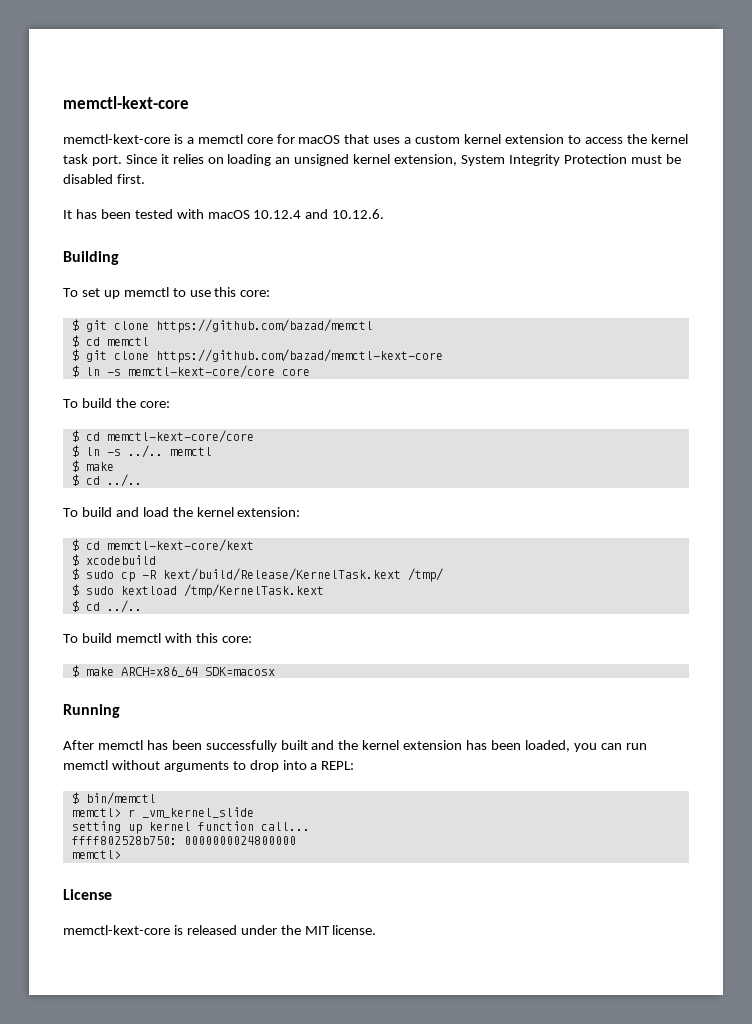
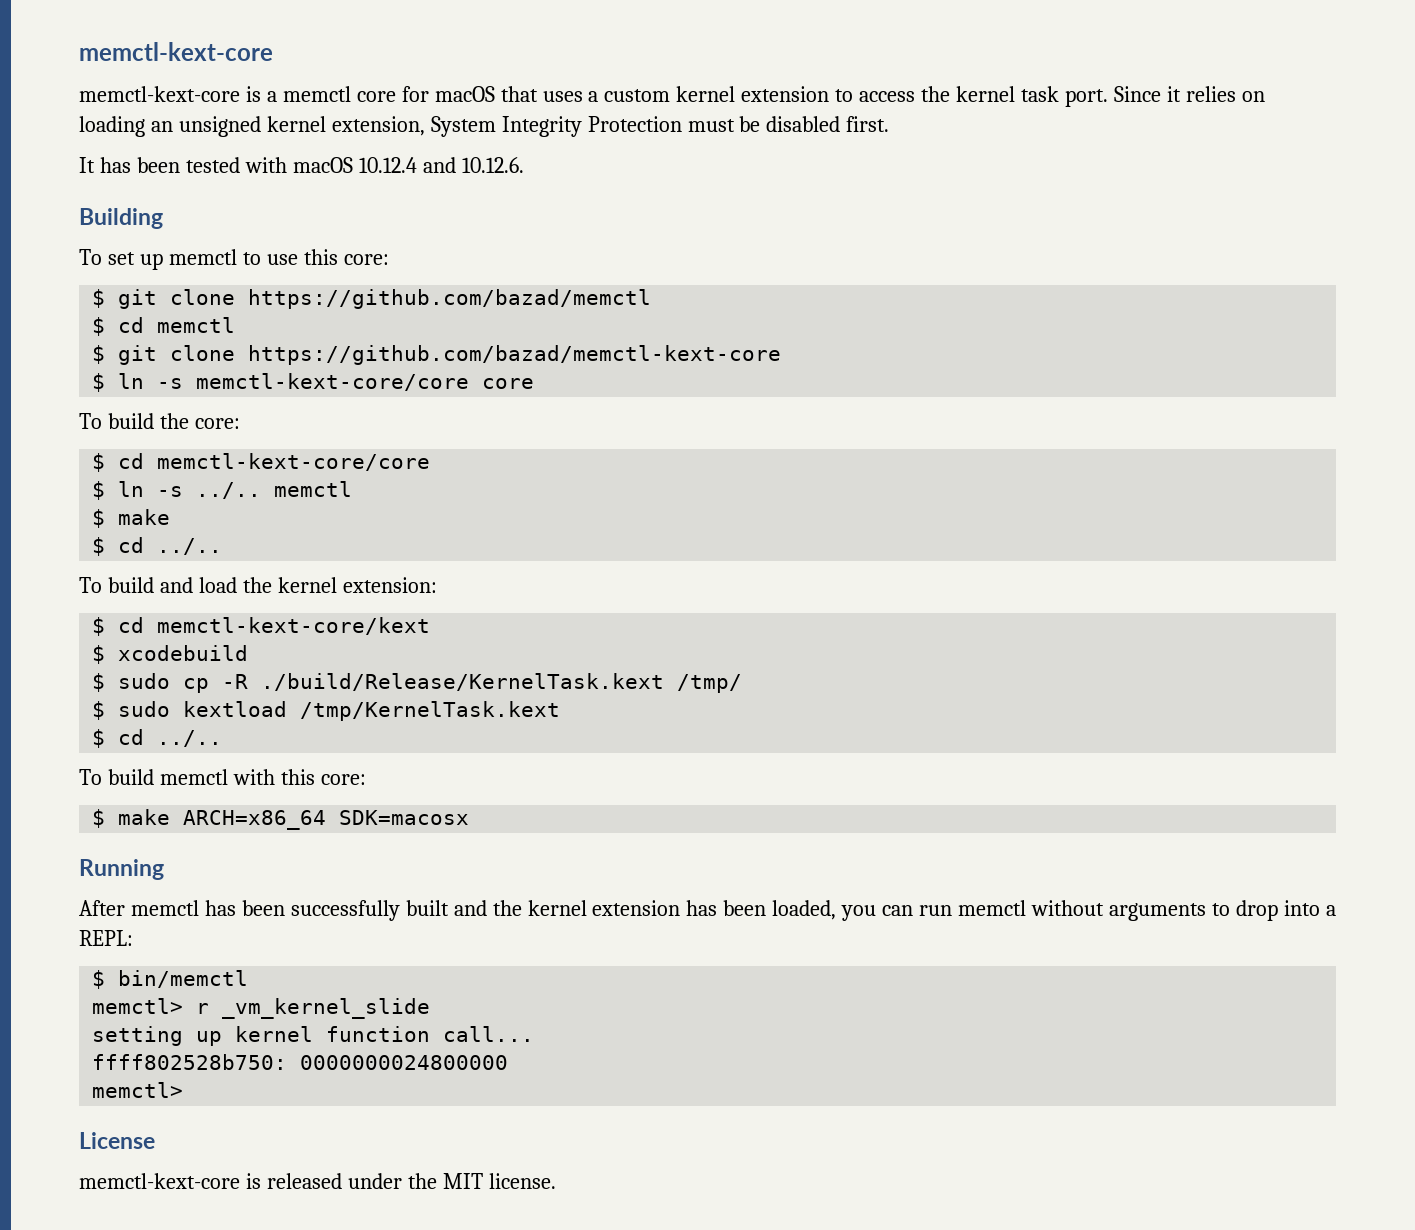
[162,568,401,581] kext/build/Release/KernelTask.kext -> [261,673,665,691] ./build/Release/KernelTask.kext

